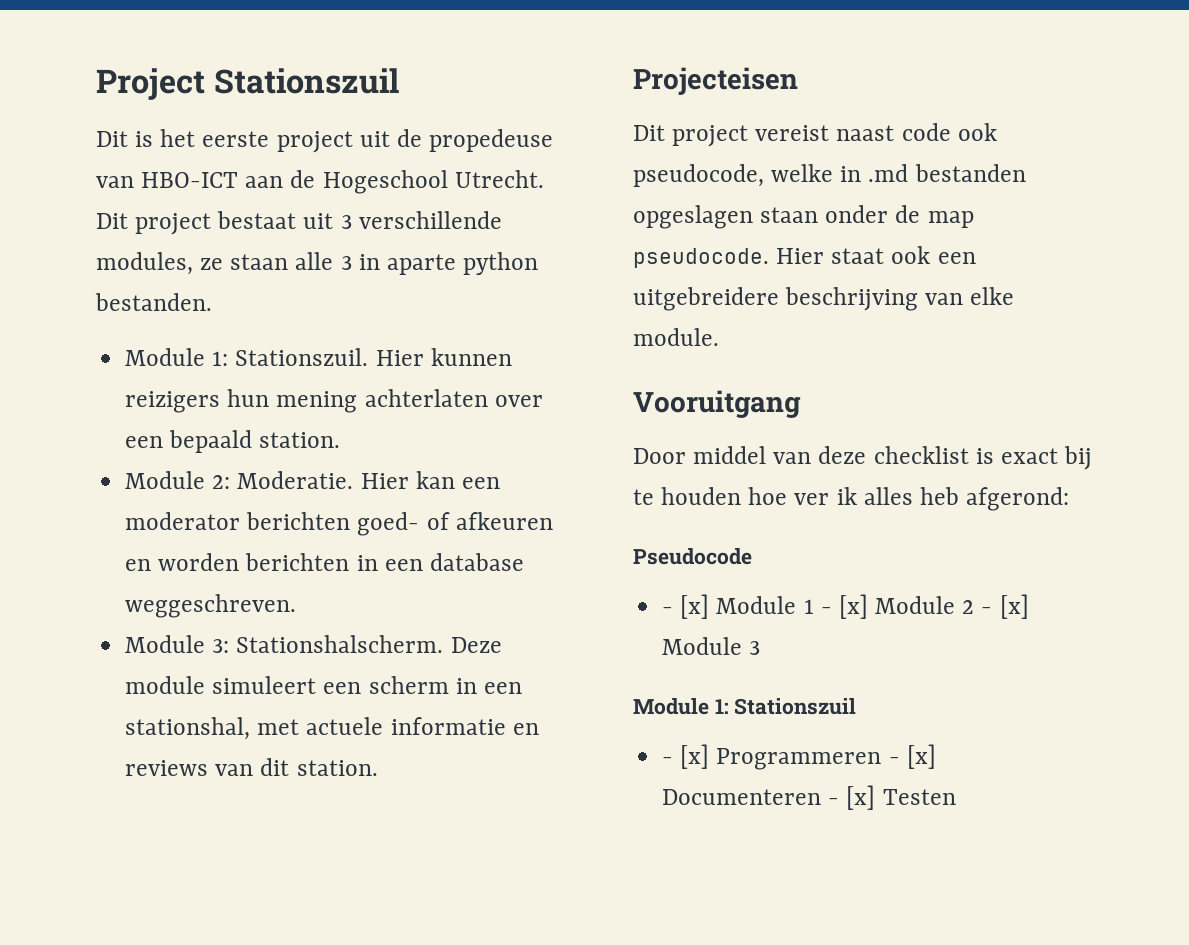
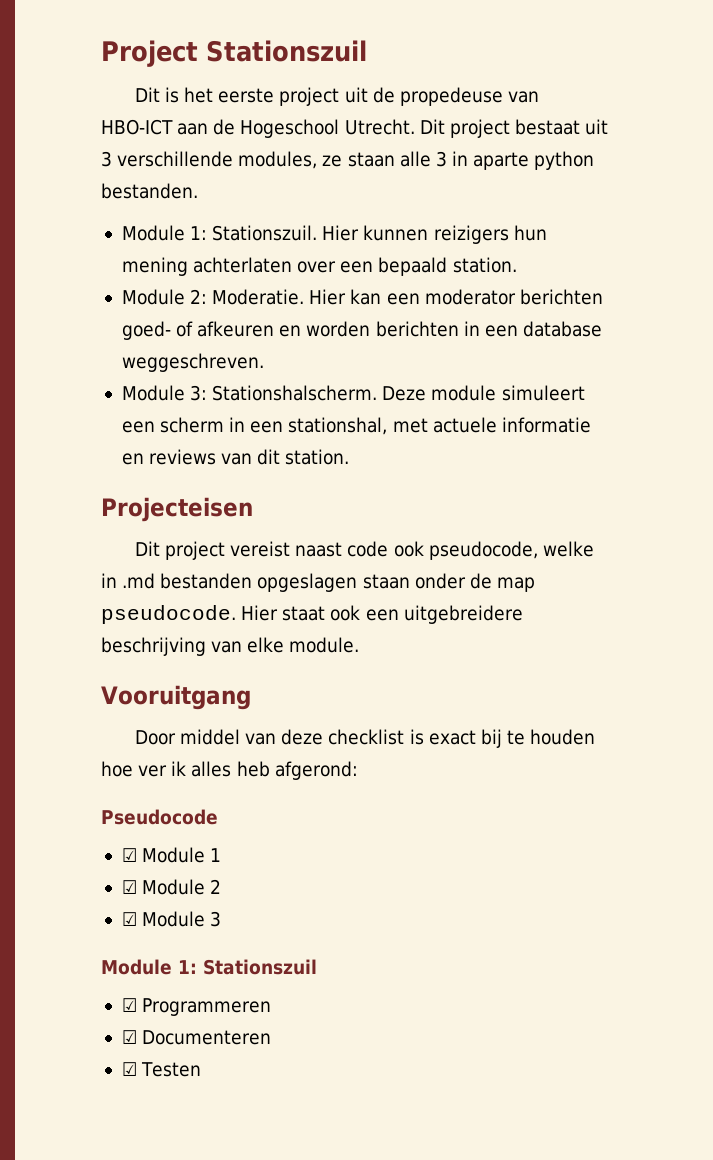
[662,594,710,619] - [x] -> [121,848,137,862] ☑
[820,594,868,619] - [x] -> [121,880,137,894] // ☑
[981,594,1029,619] - [x] -> [121,912,137,926] // ☑
[662,744,710,769] - [x] -> [121,998,137,1012] ☑
[888,744,936,769] - [x] -> [121,1030,137,1044] // ☑
[828,785,876,810] - [x] -> [121,1062,137,1076] // ☑

